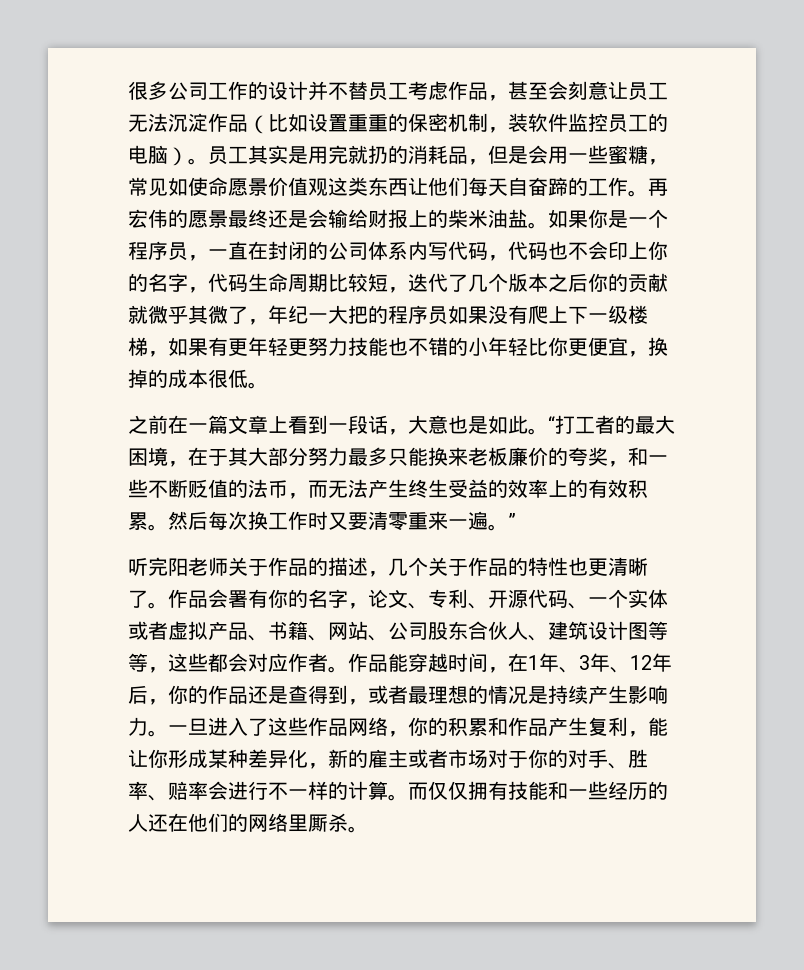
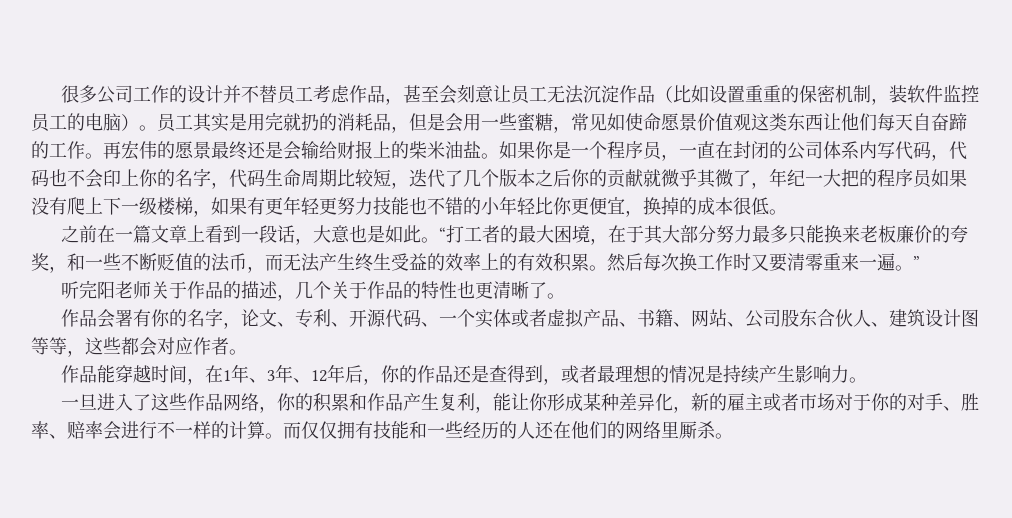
(168, 605) none -> (566, 296) //
(348, 669) none -> (247, 352) //
(168, 733) none -> (868, 380) //

